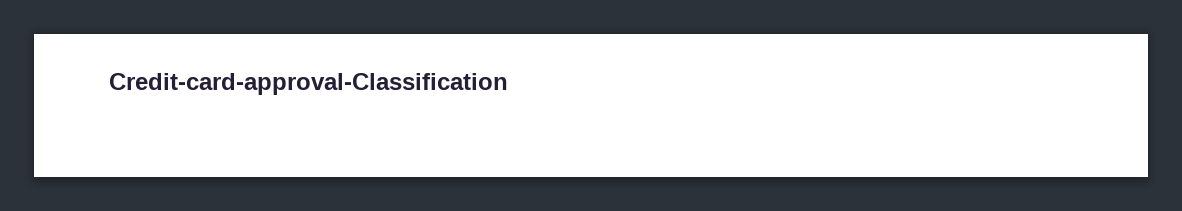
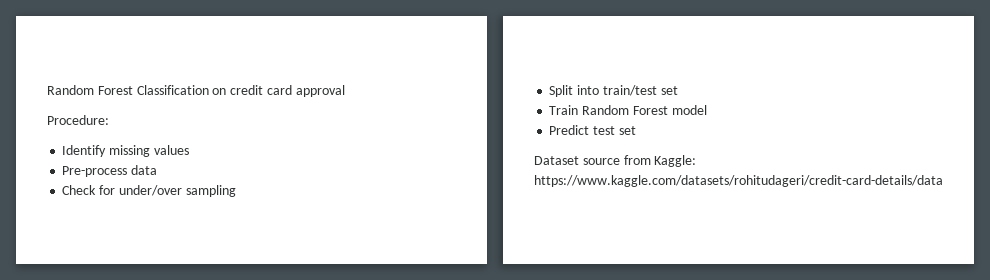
[109,73,508,95] Credit-card-approval-Classification -> [47,85,345,97] [47,115,109,125] [62,145,189,157] [62,165,158,177] [62,185,236,197] [549,85,678,97] [549,105,707,115] [549,125,636,135] [534,155,697,167] [534,175,943,187] Random Forest Classification on credit card approval // Procedure: // Identify missing values // Pre-process data // Check for under/over sampling // Split into train/test set // Train Random Forest model // Predict test set // Dataset source from Kaggle: https://www.kaggle.com/datasets/rohitudageri/credit-card-details/data

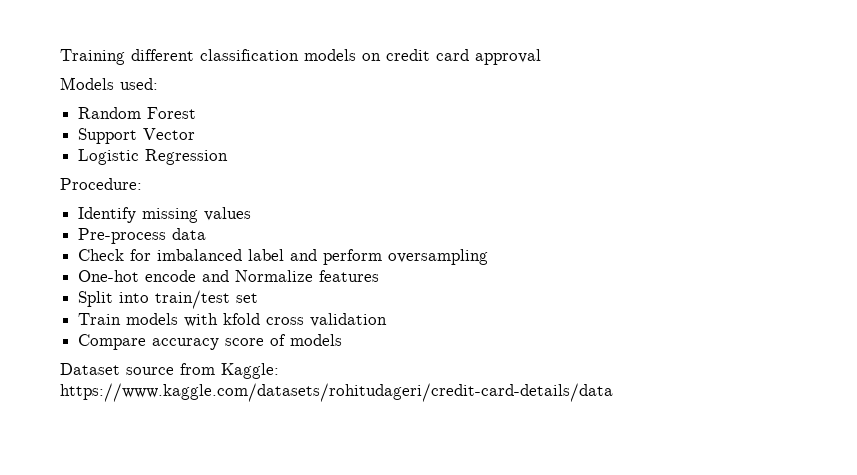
[47,85,209,95] Random Forest Classification -> [60,49,356,65] Training different classification models
(345, 91) none -> [60,77,158,90] [78,107,197,119] [78,128,196,144] [78,149,229,165] // Models used: // Random Forest // Support Vector // Logistic Regression
[118,185,236,197] under/over sampling -> [157,249,489,265] [78,270,380,282] imbalanced label and perform oversampling // One-hot encode and Normalize features
[582,105,707,115] [549,125,636,135] Random Forest model // Predict test set -> [126,313,388,327] [78,334,343,350] models with kfold cross validation // Compare accuracy score of models

